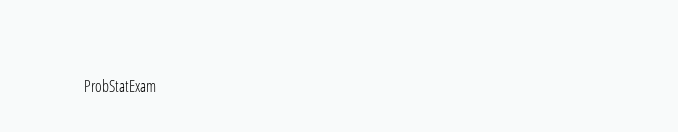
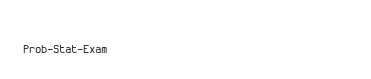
[84,79,156,92] ProbStatExam -> [23,45,107,53] Prob-Stat-Exam

